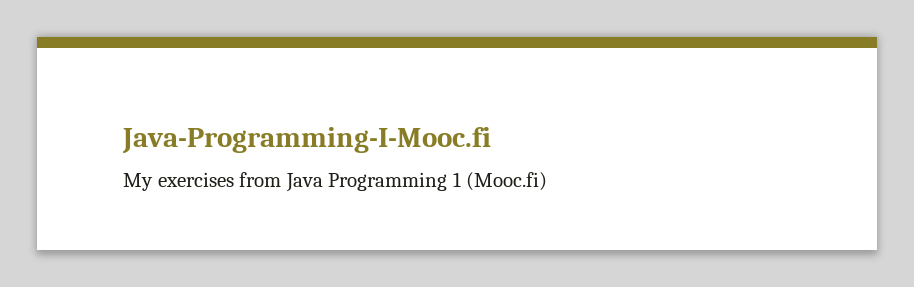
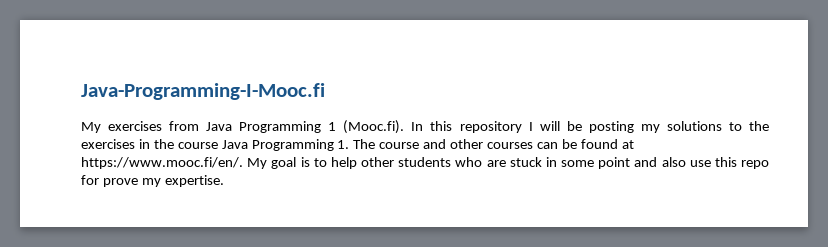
[466,172,548,191] (Mooc.fi) -> [343,120,769,134] [81,139,634,151] [81,157,769,169] [81,175,224,187] (Mooc.fi). In this repository I will be posting my solutions to the exercises in the course Java Programming 1. The course and other courses can be found at https://www.mooc.fi/en/. My goal is to help other students who are stuck in some point and also use this repo for prove my expertise.

